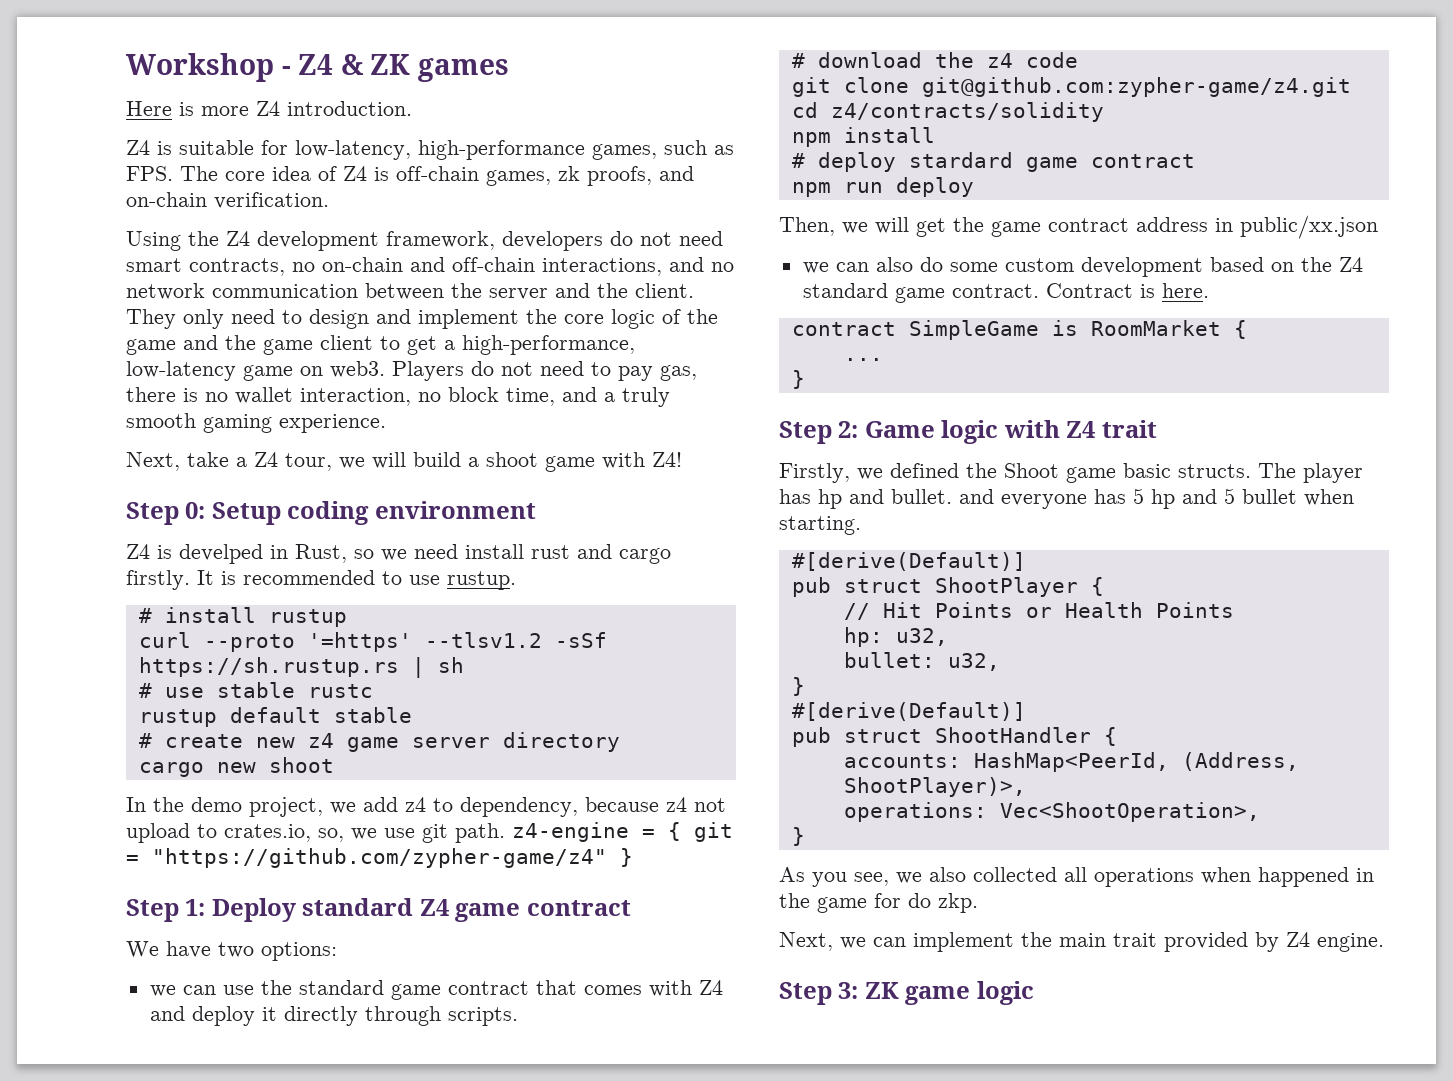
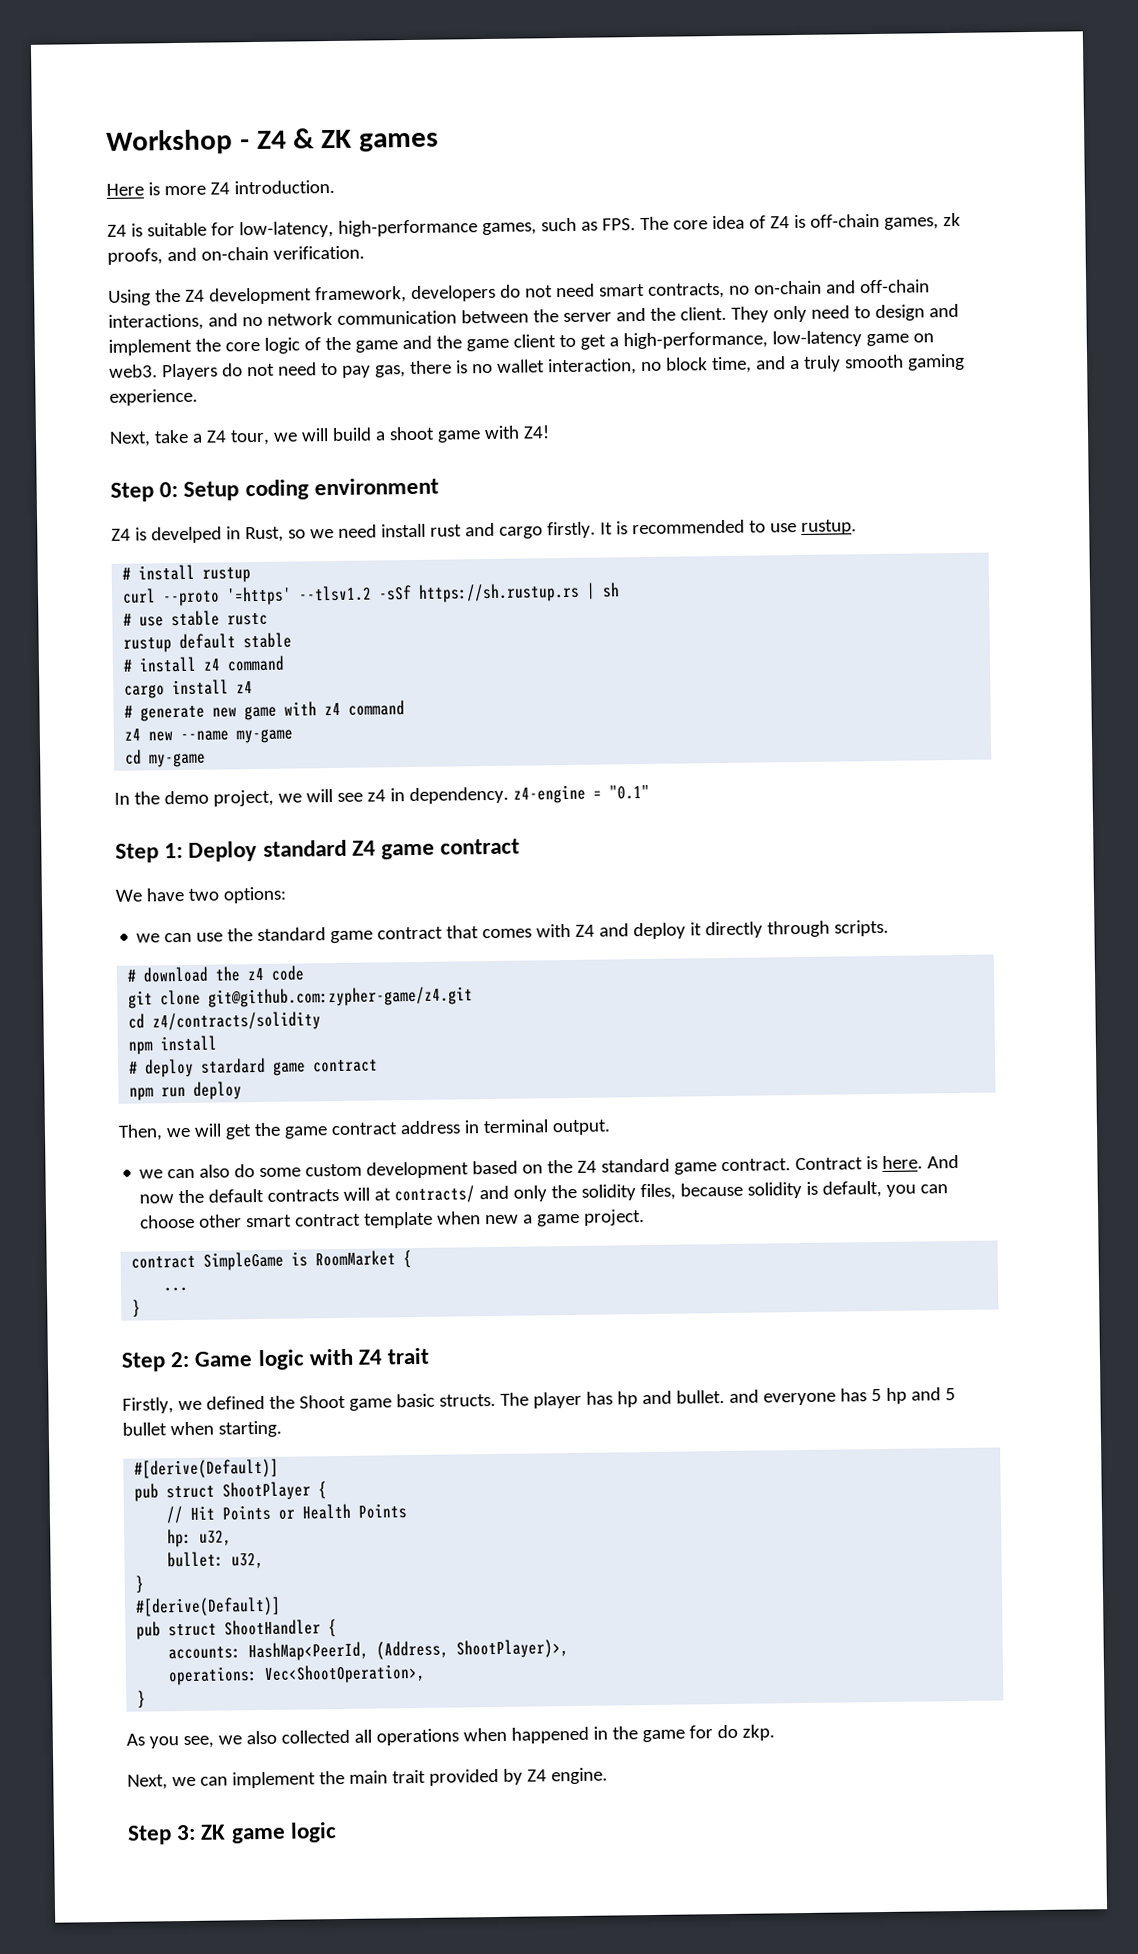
[164,732,620,752] [138,757,334,777] create new z4 game server directory // cargo new shoot -> [139,655,286,673] [124,679,254,699] [124,700,406,722] [124,728,294,744] [125,749,207,768] install z4 command // cargo install z4 // # generate new game with z4 command // z4 new --name my-game // cd my-game
[363,797,726,817] [126,822,733,843] [126,848,633,868] add z4 to dependency, because z4 not upload to crates.io, so, we use git path. z4-engine = { git = "https://github.com/zypher-game/z4" } -> [305,784,650,805] will see z4 in dependency. z4-engine = "0.1"
[1240,215,1378,239] public/xx.json -> [482,1119,611,1136] terminal output.
(1209, 290) none -> [927,1154,960,1169] [139,1180,949,1204] [140,1209,646,1229] And now the default contracts will at contracts/ and only the solidity files, because solidity is default, you can choose other smart contract template when new a game project.

